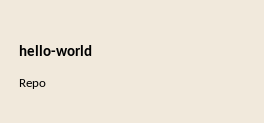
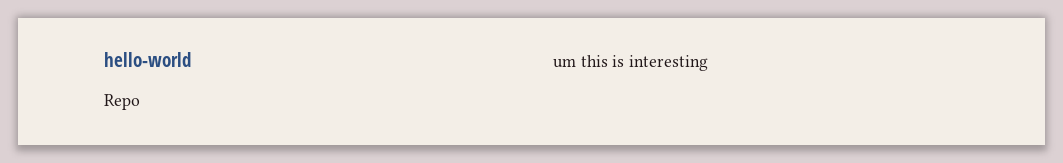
(46, 84) none -> [553,55,709,71] // um this is interesting

